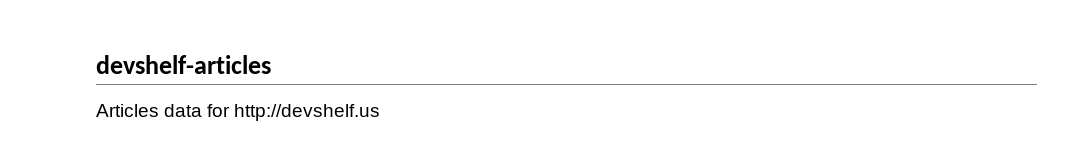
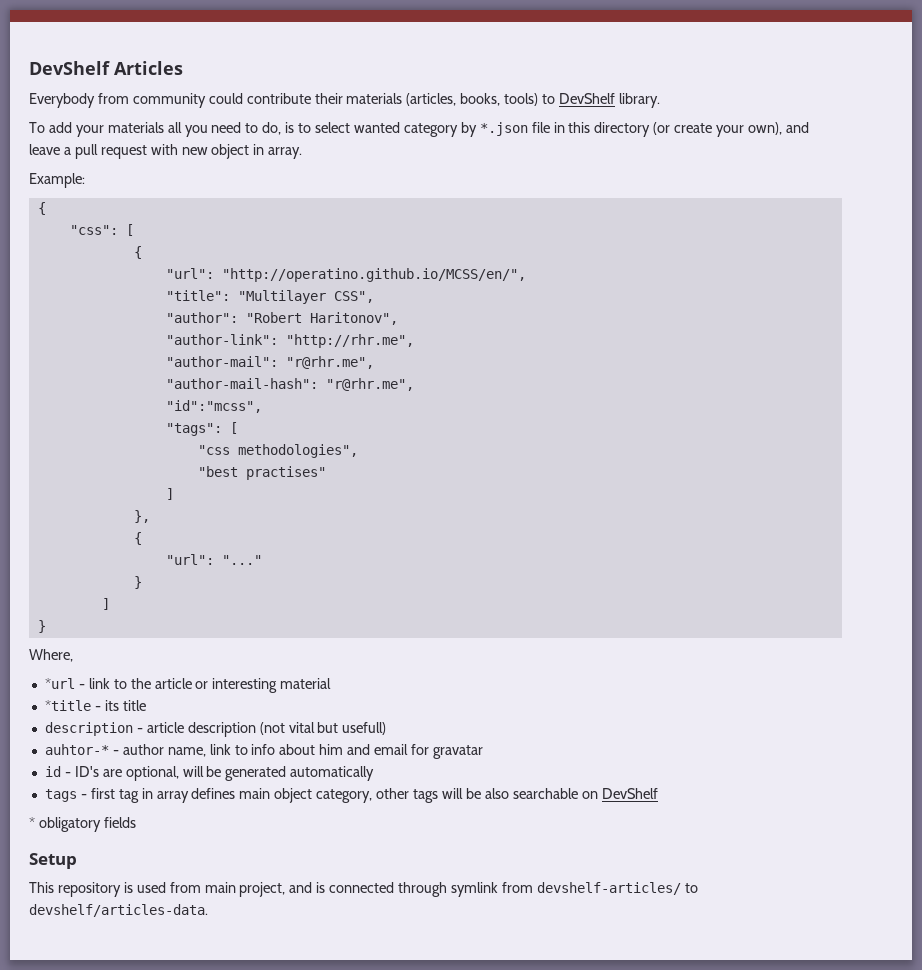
[96,55,271,74] [96,104,381,121] devshelf-articles // Articles data for http://devshelf.us -> [29,61,183,75] [29,93,660,108] [29,122,809,137] [29,144,303,159] [29,173,85,188] [37,202,46,215] [69,224,134,236] [133,246,142,259] [165,268,526,282] [165,290,374,304] [165,312,398,325] [165,334,414,348] [165,356,374,369] [165,378,414,391] [165,400,262,413] [165,422,238,436] [197,444,358,458] [197,466,326,480] [165,488,174,500] [133,510,150,523] [133,532,142,545] [165,554,262,565] [133,576,142,589] [101,598,110,610] [37,620,46,633] [29,649,73,662] [44,678,332,693] [44,700,146,711] [44,722,387,737] [44,744,483,759] [44,766,375,781] [44,788,658,803] [29,817,136,832] [29,853,77,869] [29,882,698,897] [29,904,208,917] DevShelf Articles // Everybody from community could contribute their materials (articles, books, tools) to DevShelf library. // To add your materials all you need to do, is to select wanted category by *.json file in this directory (or create your own), and leave a pull request with new object in array. // Example: // { // "css": [ // { // "url": "http://operatino.github.io/MCSS/en/", // "title": "Multilayer CSS", // "author": "Robert Haritonov", // "author-link": "http://rhr.me", // "author-mail": "r@rhr.me", // "author-mail-hash": "r@rhr.me", // "id":"mcss", // "tags": [ // "css methodologies", // "best practises" // ] // }, // { // "url": "..." // } // ] // } // Where, // *url - link to the article or interesting material // *title - its title // description - article description (not vital but usefull) // auhtor-* - author name, link to info about him and email for gravatar // id - ID's are optional, will be generated automatically // tags - first tag in array defines main object category, other tags will be also searchable on DevShelf // * obligatory fields // Setup // This repository is used from main project, and is connected through symlink from devshelf-articles/ to devshelf/articles-data.

